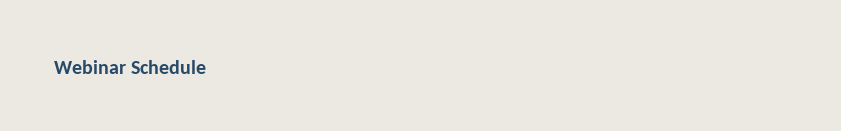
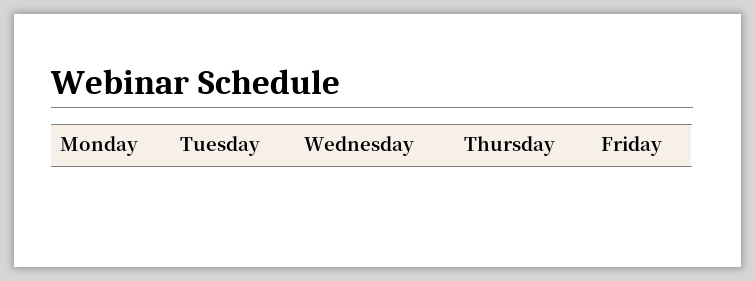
(207, 67) none -> [60,136,139,156] [180,136,261,156] [304,136,415,156] [464,136,556,156] [601,136,663,156] // Monday | Tuesday | Wednesday | Thursday | Friday

